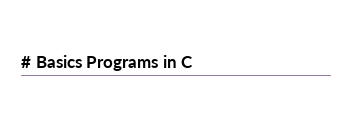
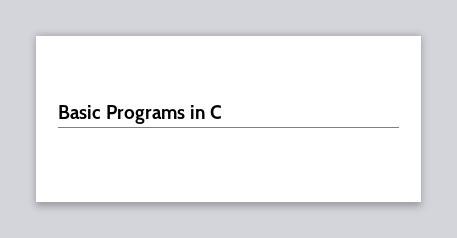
[21,55,82,68] # Basics -> [58,105,101,119] Basic

